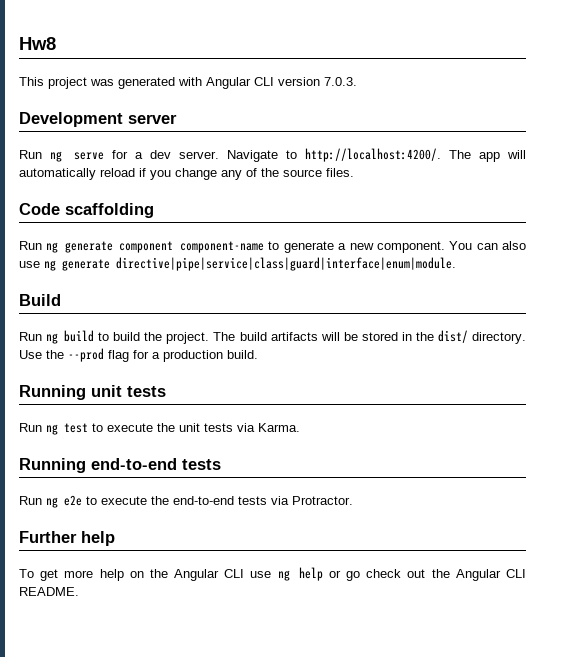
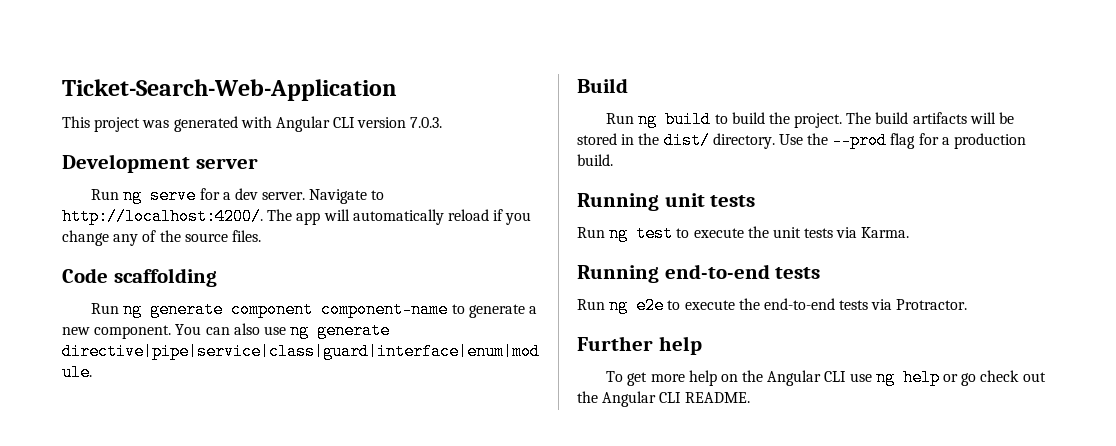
[19,37,56,50] Hw8 -> [62,79,397,101] Ticket-Search-Web-Application

